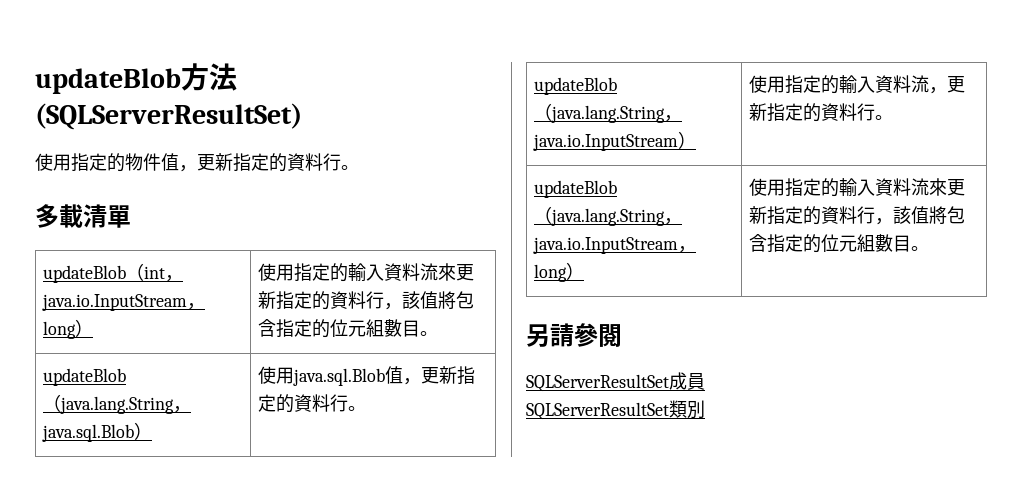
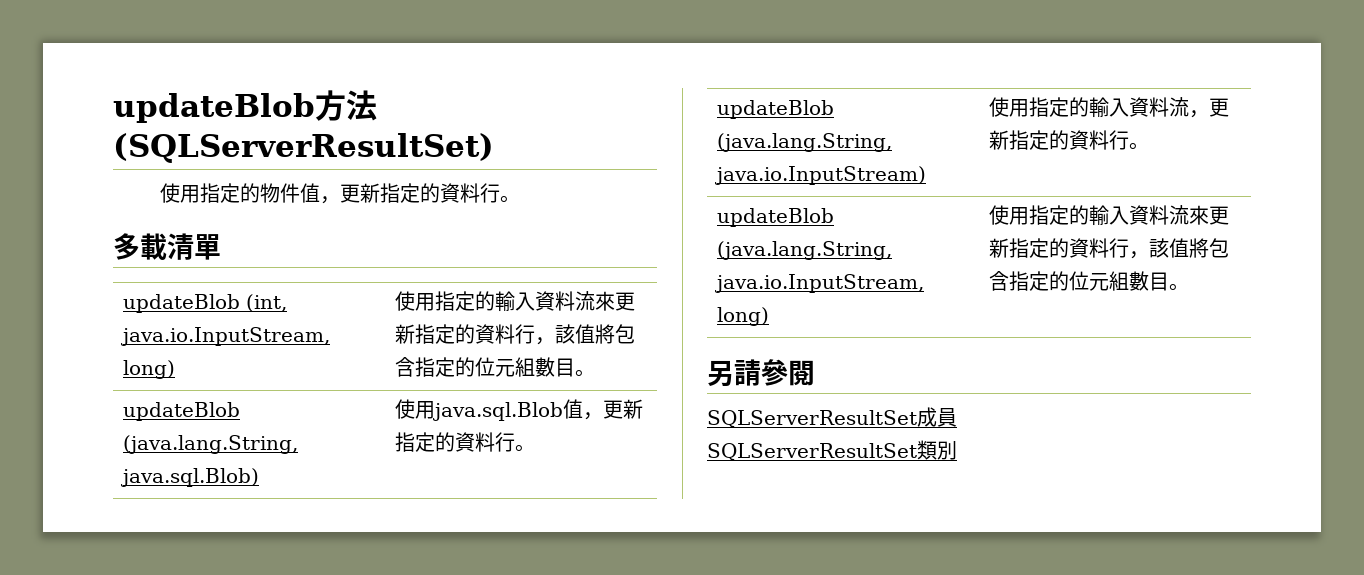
[126,263,184,282] [42,294,206,311] [43,319,94,339] （int，java.io.InputStream，long） -> [246,294,288,312] [121,327,331,346] [123,360,176,379] (int, java.io.InputStream, long)
[43,394,192,414] [42,422,153,442] （java.lang.String，java.sql.Blob） -> [123,435,299,454] [121,468,260,487] (java.lang.String, java.sql.Blob)
[534,103,683,123] [533,131,697,151] （java.lang.String，java.io.InputStream） -> [717,133,893,152] [715,166,927,185] (java.lang.String, java.io.InputStream)
[534,206,683,226] [533,237,697,254] [534,262,585,282] （java.lang.String，java.io.InputStream，long） -> [717,241,893,260] [715,274,925,293] [717,307,770,326] (java.lang.String, java.io.InputStream, long)

